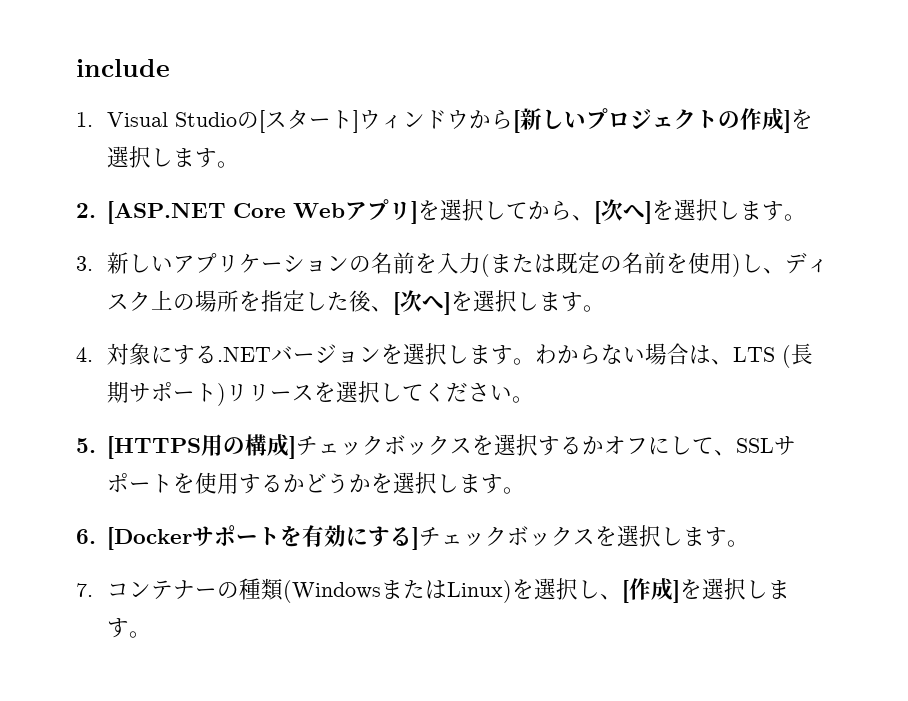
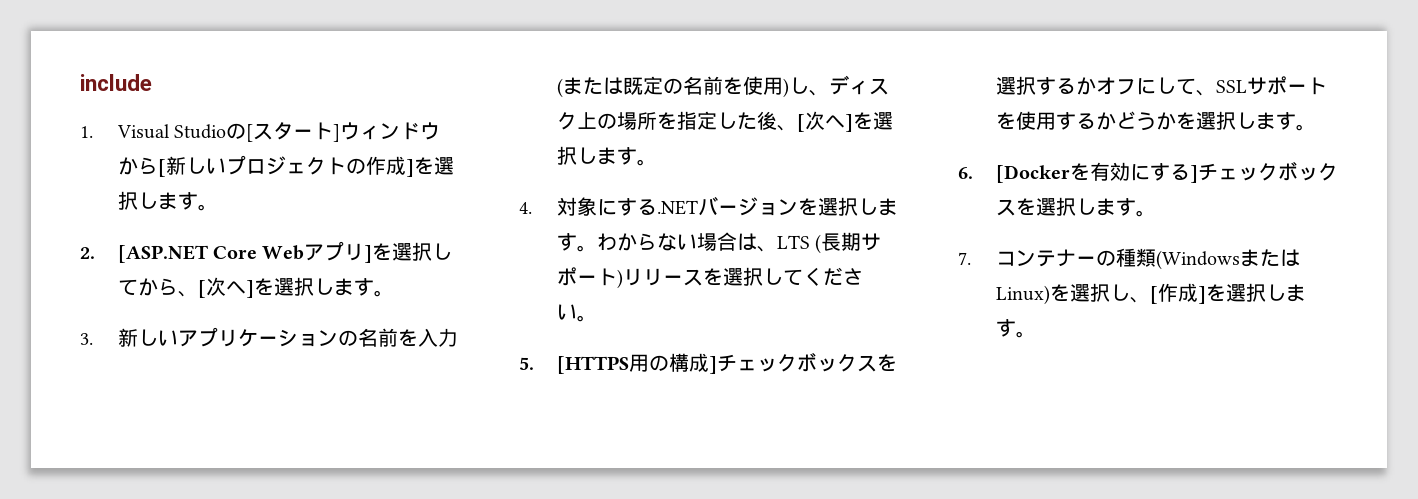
[192,525,281,547] サポート -> (1070, 174) none

